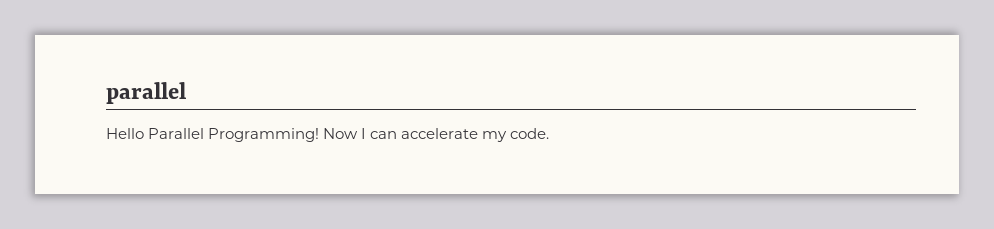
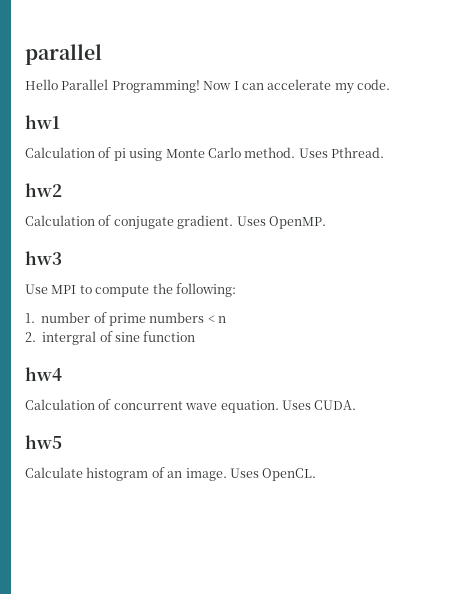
(550, 133) none -> [25,115,60,129] [25,147,384,161] [25,183,62,197] [25,215,326,230] [25,251,62,265] [25,283,236,297] [25,312,227,326] [25,331,196,345] [25,367,62,381] [25,399,357,413] [25,435,62,449] [25,467,317,481] // hw1 // Calculation of pi using Monte Carlo method. Uses Pthread. // hw2 // Calculation of conjugate gradient. Uses OpenMP. // hw3 // Use MPI to compute the following: // 1. number of prime numbers < n // 2. intergral of sine function // hw4 // Calculation of concurrent wave equation. Uses CUDA. // hw5 // Calculate histogram of an image. Uses OpenCL.

